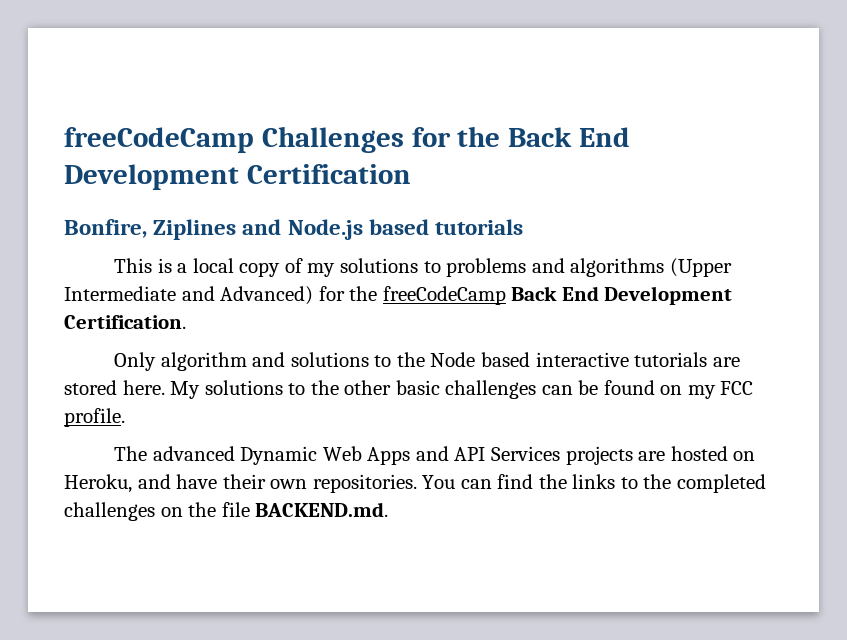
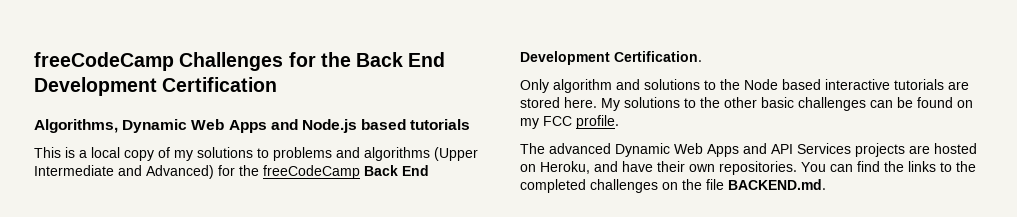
[64,219,237,240] Bonfire, Ziplines -> [34,119,267,133] Algorithms, Dynamic Web Apps

